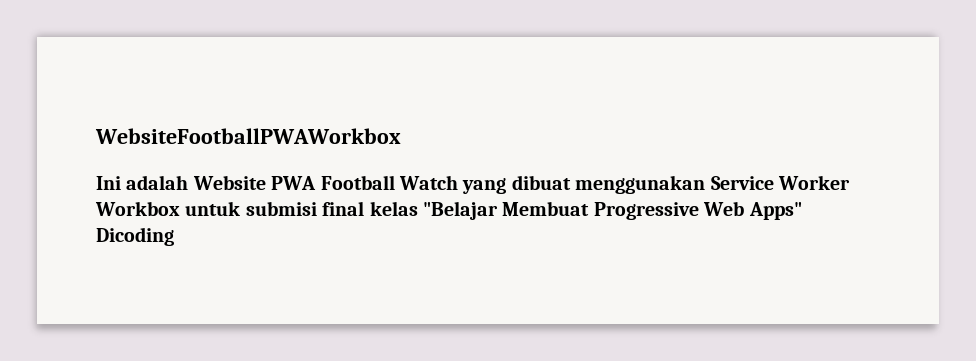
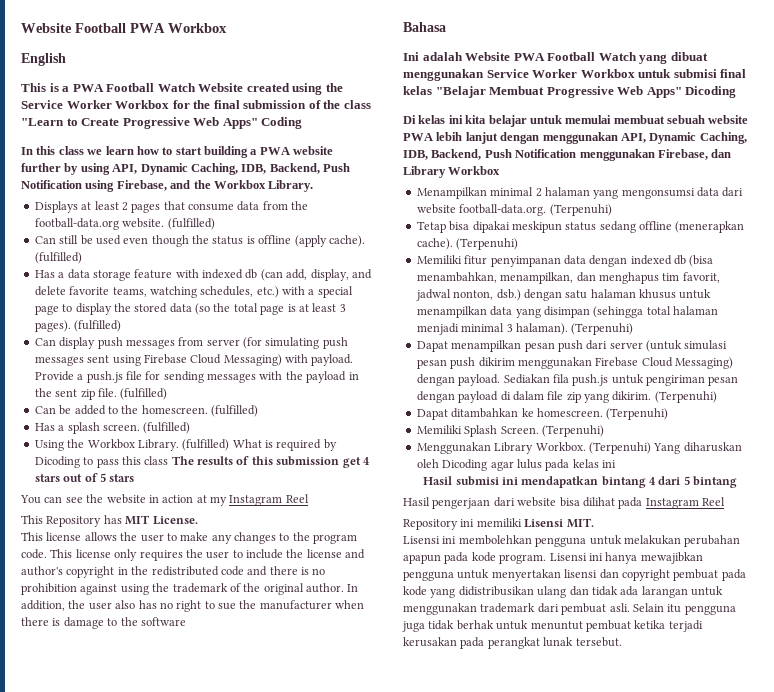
[95,128,401,144] WebsiteFootballPWAWorkbox -> [21,23,227,33] [21,53,66,66] [21,83,343,95] [21,100,371,109] [21,117,303,129] [21,146,334,158] [21,163,350,175] [21,180,314,192] [34,201,309,213] [34,218,215,230] [34,235,365,247] [34,252,82,264] [34,269,372,281] [34,286,353,298] [34,303,346,315] [34,320,122,332] [34,337,348,349] [34,354,354,366] [34,371,359,383] [34,388,168,400] [34,405,258,417] [34,422,191,434] [34,439,337,451] [34,456,370,468] [34,473,135,482] [20,494,309,506] [21,515,198,527] [21,532,358,544] [21,549,366,561] [21,566,326,578] [21,583,359,595] [21,600,365,612] [21,617,186,629] [403,22,446,32] Website Football PWA Workbox // English // This is a PWA Football Watch Website created using the Service Worker Workbox for the final submission of the class "Learn to Create Progressive Web Apps" Coding // In this class we learn how to start building a PWA website further by using API, Dynamic Caching, IDB, Backend, Push Notification using Firebase, and the Workbox Library. // Displays at least 2 pages that consume data from the football-data.org website. (fulfilled) // Can still be used even though the status is offline (apply cache). (fulfilled) // Has a data storage feature with indexed db (can add, display, and delete favorite teams, watching schedules, etc.) with a special page to display the stored data (so the total page is at least 3 pages). (fulfilled) // Can display push messages from server (for simulating push messages sent using Firebase Cloud Messaging) with payload. Provide a push.js file for sending messages with the payload in the sent zip file. (fulfilled) // Can be added to the homescreen. (fulfilled) // Has a splash screen. (fulfilled) // Using the Workbox Library. (fulfilled) What is required by Dicoding to pass this class The results of this submission get 4 stars out of 5 stars // You can see the website in action at my Instagram Reel // This Repository has MIT License. // This license allows the user to make any changes to the program code. This license only requires the user to include the license and author's copyright in the redistributed code and there is no prohibition against using the trademark of the original author. In addition, the user also has no right to sue the manufacturer when there is damage to the software // Bahasa
(174, 236) none -> [403,115,749,127] [403,132,747,144] [403,149,732,161] [403,166,501,178] [416,187,744,199] [416,204,612,216] [416,221,745,233] [416,238,519,250] [416,255,714,267] [416,272,720,284] [415,289,712,301] [416,306,718,318] [416,323,634,335] [416,340,728,352] [416,357,733,369] [416,374,739,386] [416,391,717,403] [416,408,669,420] [416,425,604,437] [416,442,742,454] [416,459,616,471] [423,476,738,488] [403,497,725,509] [403,518,594,530] [403,535,741,547] [403,552,703,564] [403,569,746,581] [403,586,723,598] [403,603,736,615] [402,620,703,632] [403,637,622,649] // Di kelas ini kita belajar untuk memulai membuat sebuah website PWA lebih lanjut dengan menggunakan API, Dynamic Caching, IDB, Backend, Push Notification menggunakan Firebase, dan Library Workbox // Menampilkan minimal 2 halaman yang mengonsumsi data dari website football-data.org. (Terpenuhi) // Tetap bisa dipakai meskipun status sedang offline (menerapkan cache). (Terpenuhi) // Memiliki fitur penyimpanan data dengan indexed db (bisa menambahkan, menampilkan, dan menghapus tim favorit, jadwal nonton, dsb.) dengan satu halaman khusus untuk menampilkan data yang disimpan (sehingga total halaman menjadi minimal 3 halaman). (Terpenuhi) // Dapat menampilkan pesan push dari server (untuk simulasi pesan push dikirim menggunakan Firebase Cloud Messaging) dengan payload. Sediakan fila push.js untuk pengiriman pesan dengan payload di dalam file zip yang dikirim. (Terpenuhi) // Dapat ditambahkan ke homescreen. (Terpenuhi) // Memiliki Splash Screen. (Terpenuhi) // Menggunakan Library Workbox. (Terpenuhi) Yang diharuskan oleh Dicoding agar lulus pada kelas ini // Hasil submisi ini mendapatkan bintang 4 dari 5 bintang // Hasil pengerjaan dari website bisa dilihat pada Instagram Reel // Repository ini memiliki Lisensi MIT. // Lisensi ini membolehkan pengguna untuk melakukan perubahan apapun pada kode program. Lisensi ini hanya mewajibkan pengguna untuk menyertakan lisensi dan copyright pembuat pada kode yang didistribusikan ulang dan tidak ada larangan untuk menggunakan trademark dari pembuat asli. Selain itu pengguna juga tidak berhak untuk menuntut pembuat ketika terjadi kerusakan pada perangkat lunak tersebut.

